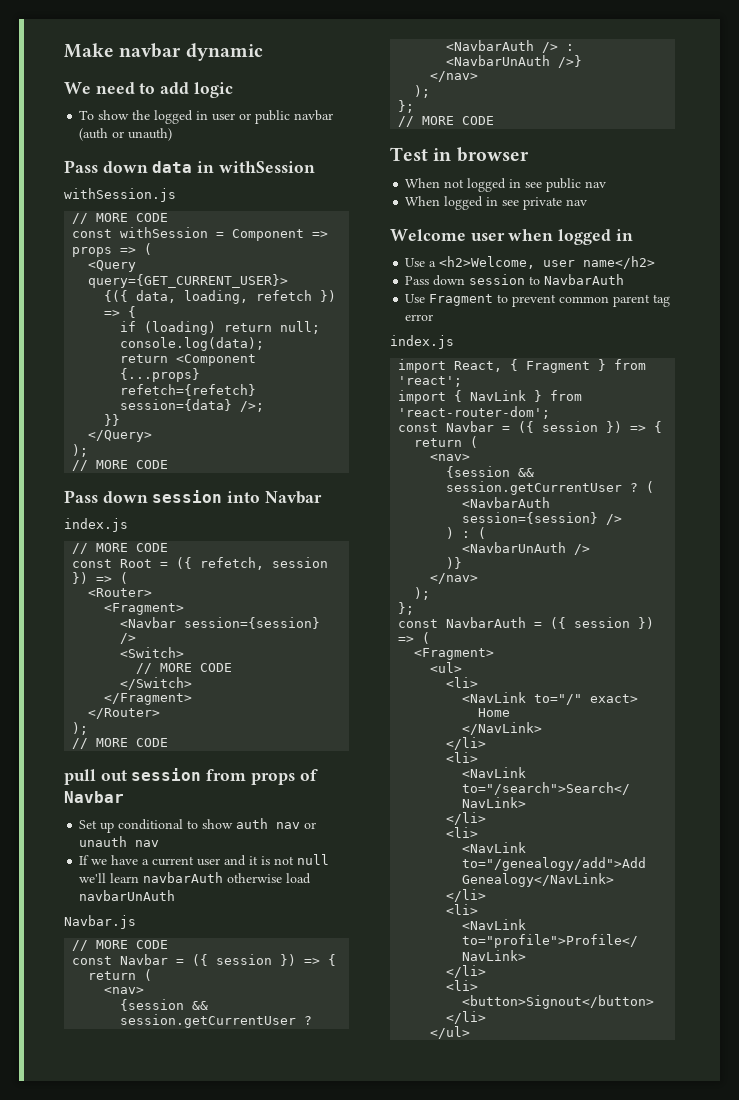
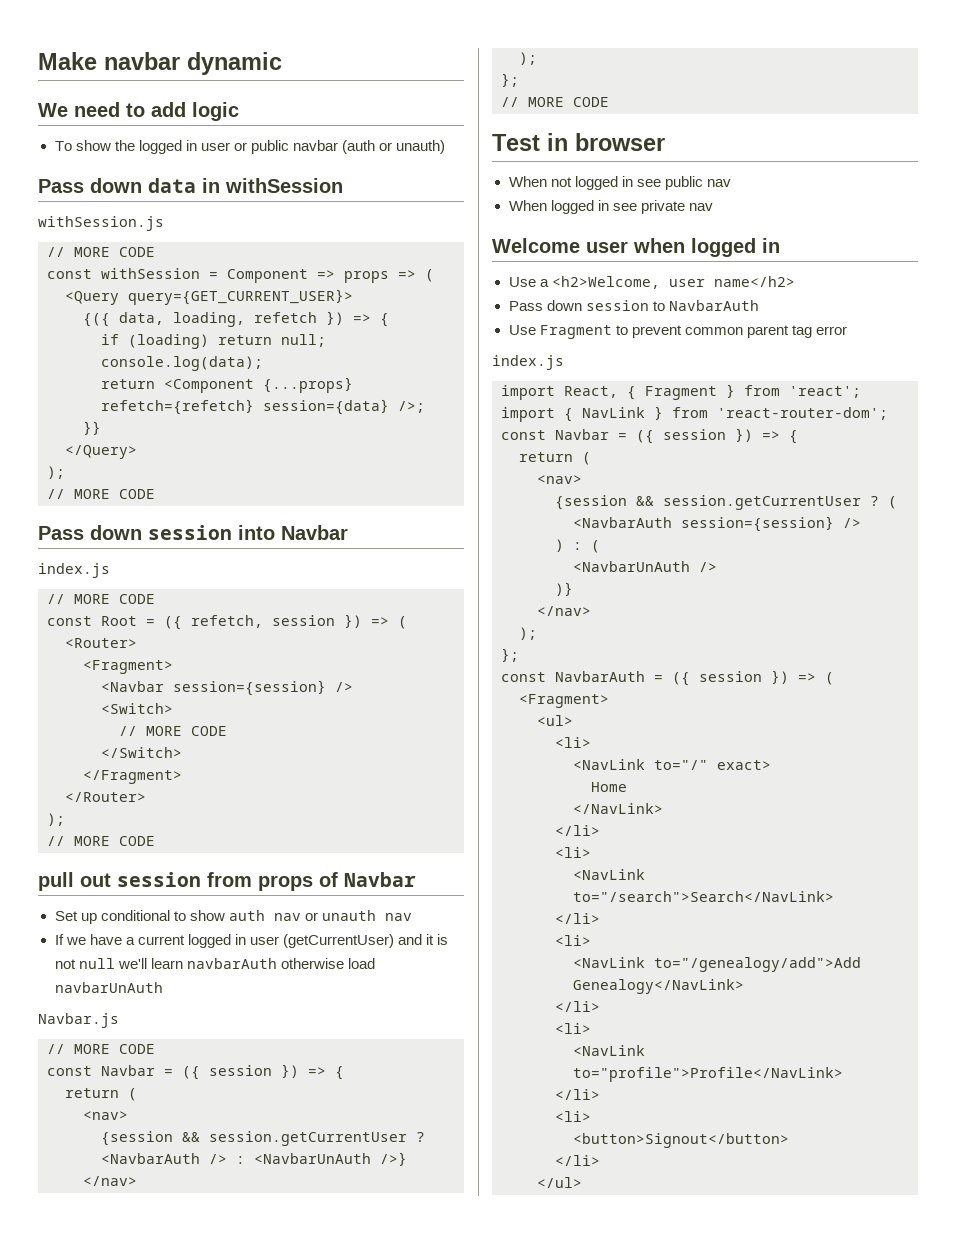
[197,858,221,866] user -> [187,934,394,948] logged in user (getCurrentUser)

